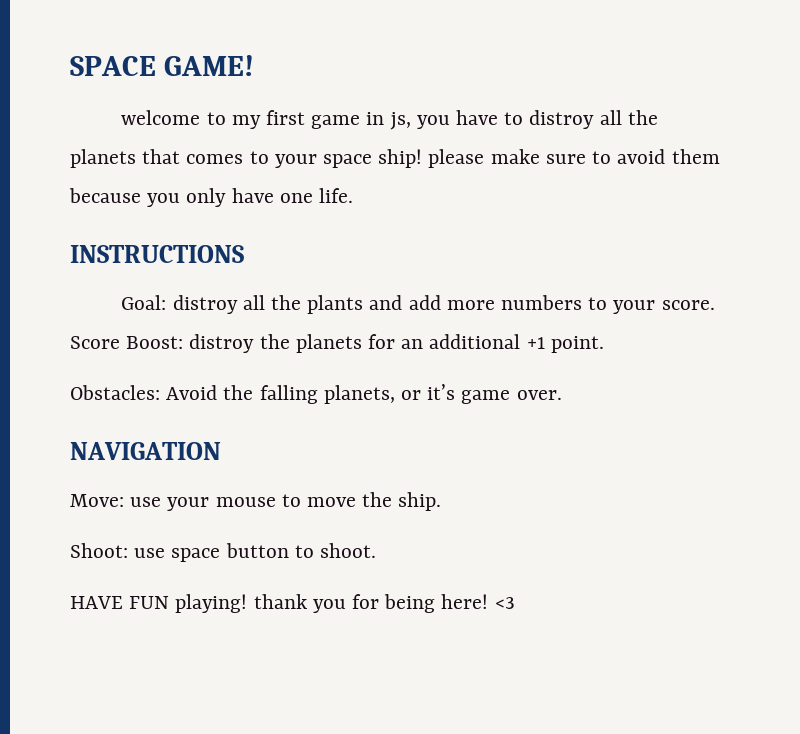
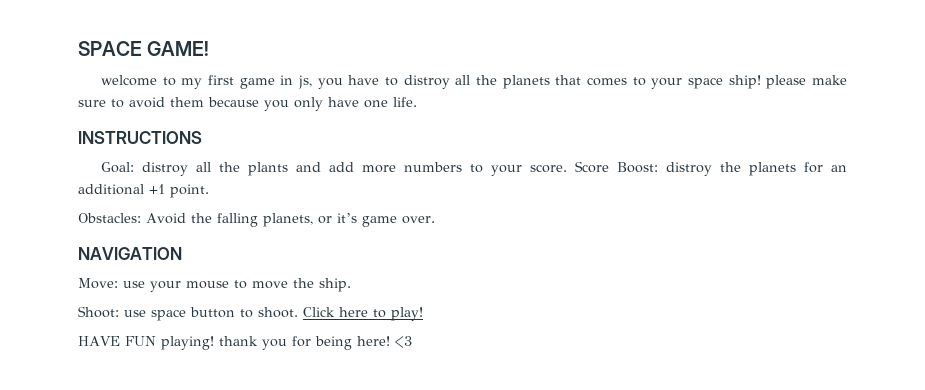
(377, 550) none -> [303,307,423,321] Click here to play!

